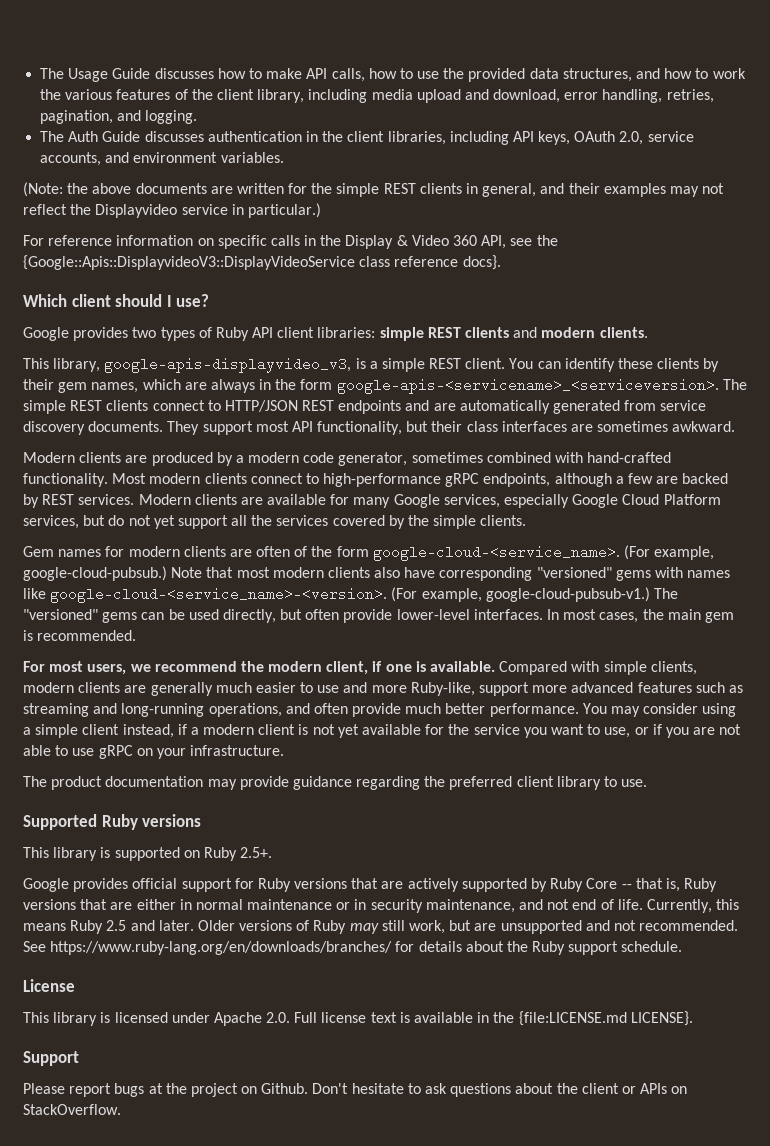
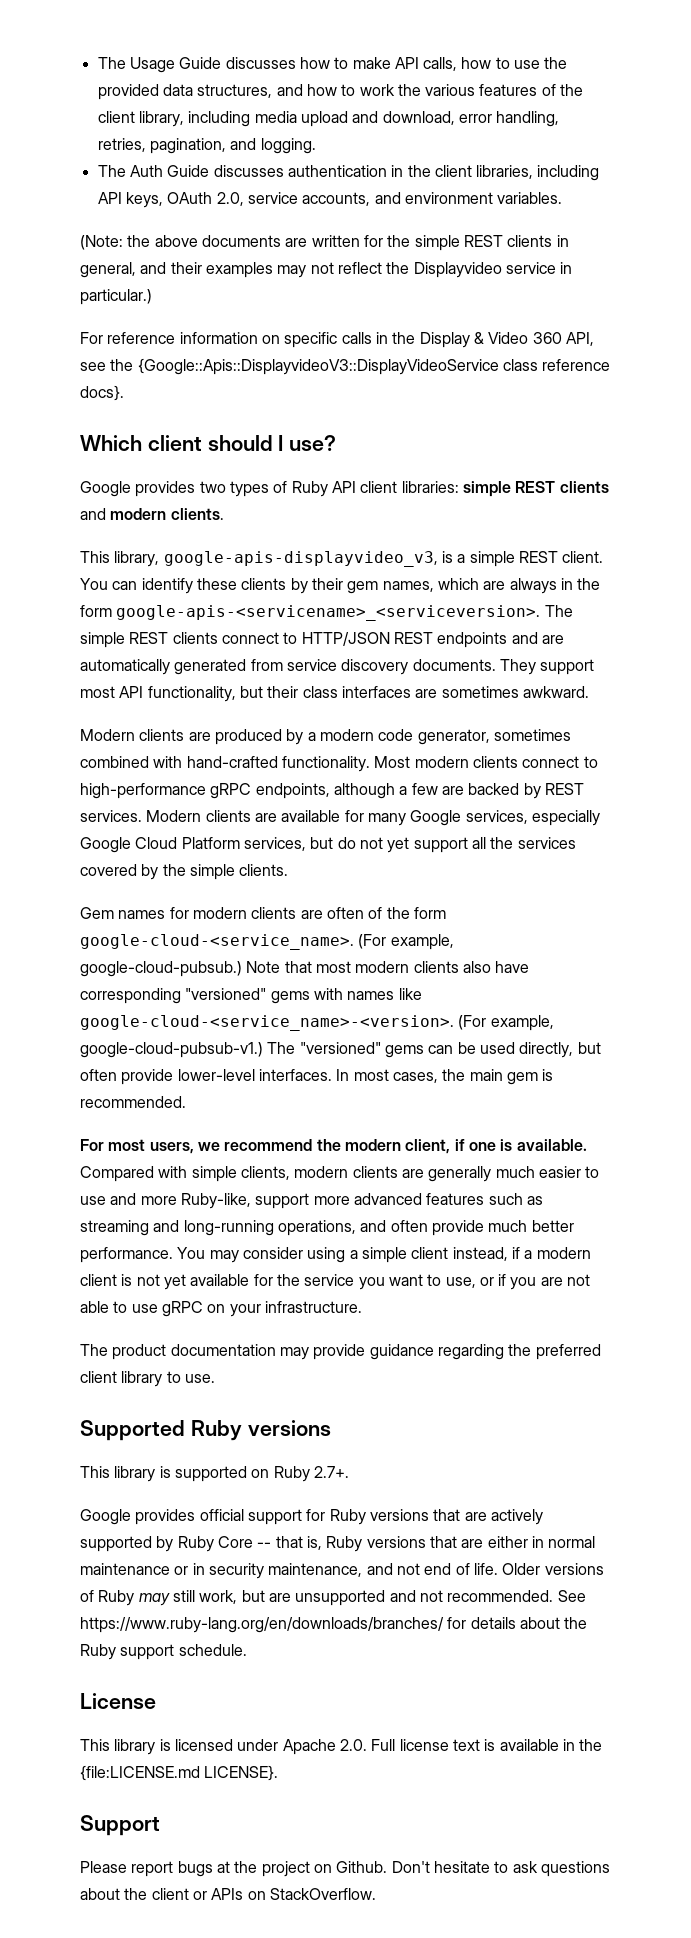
[240,847,273,858] 2.5+. -> [313,1466,349,1478] 2.7+.
[646,899,740,913] [23,920,194,934] Currently, this means Ruby 2.5 and later. -> (498, 1569) none

